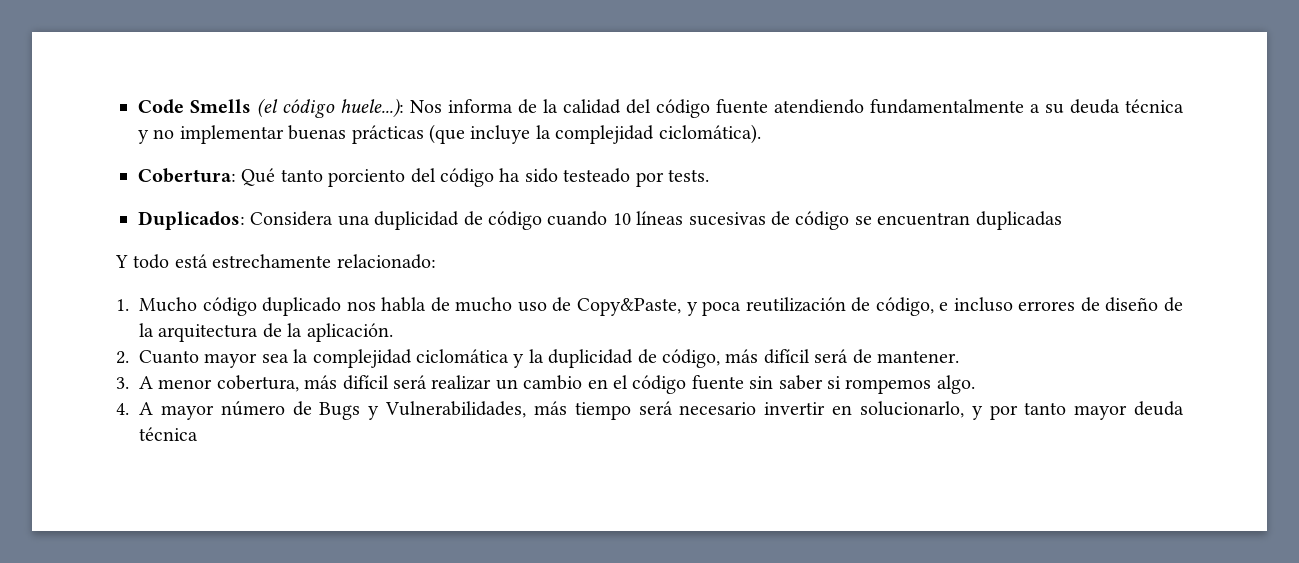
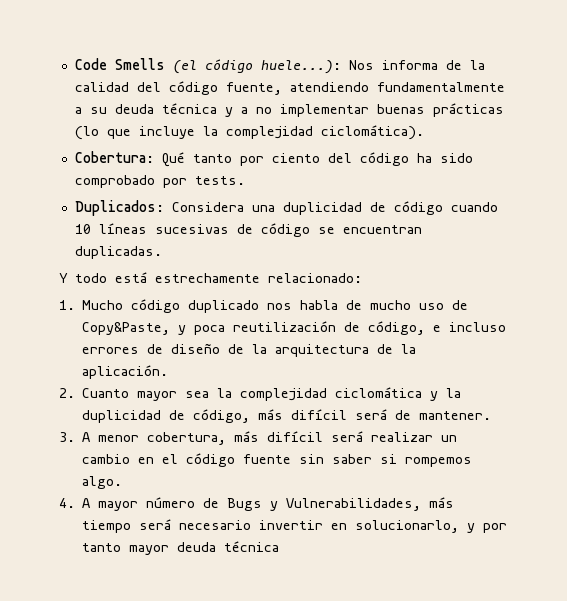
[716,99,768,114] fuente -> [225,82,282,95] fuente,
(149, 137) none -> [240,107,248,114] a
[429,124,465,144] (que -> [74,126,131,140] (lo que
[328,169,406,187] porciento -> [239,153,320,166] por ciento
[563,168,631,183] testeado -> [74,175,155,188] comprobado
[975,211,1062,230] duplicadas -> [74,246,162,259] duplicadas.

